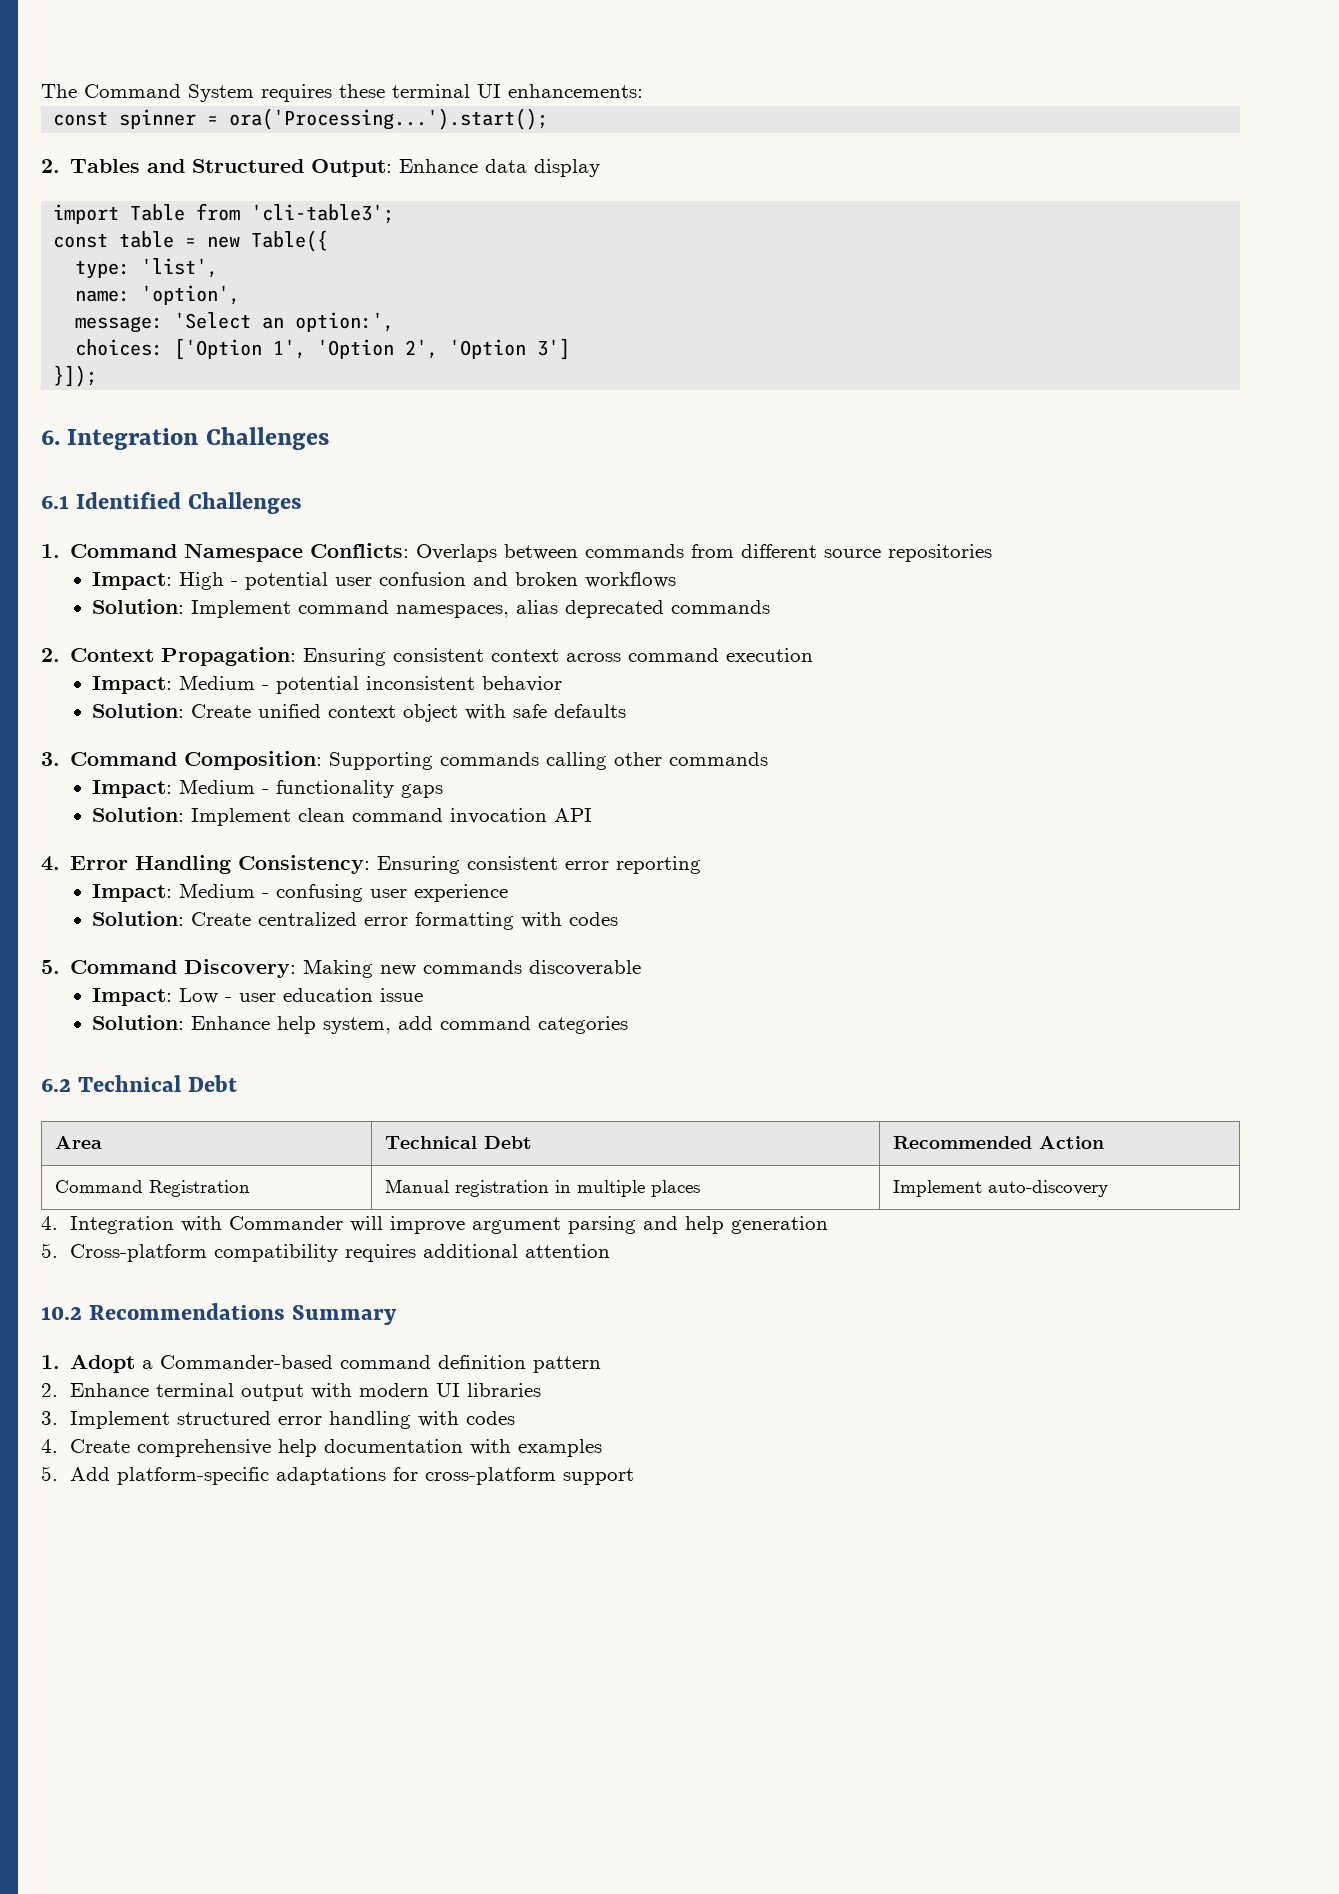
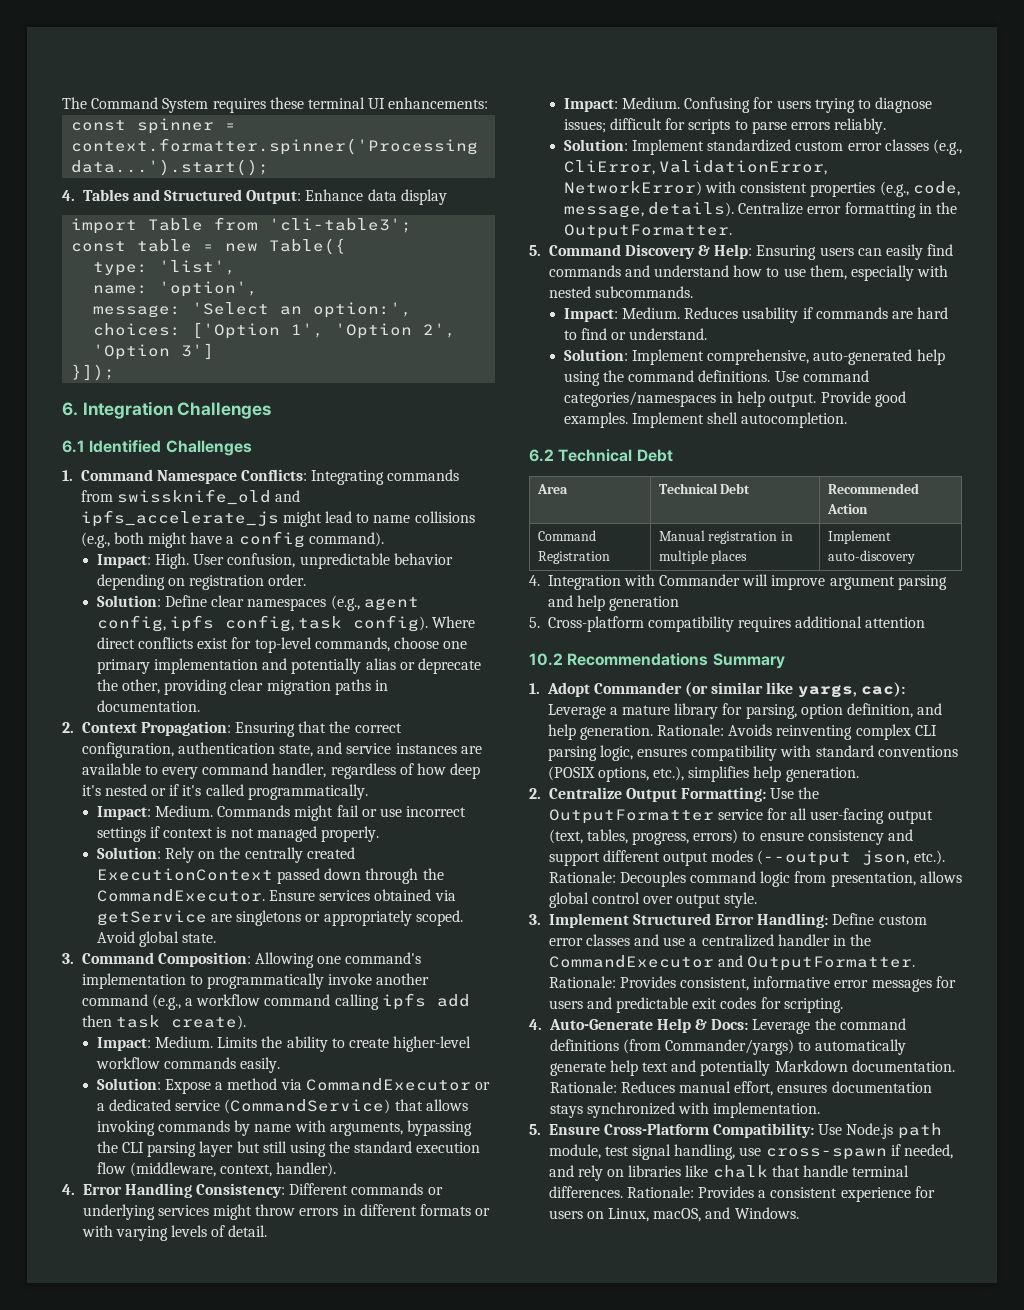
[229,108,549,130] [41,159,60,173] ora('Processing...').start(); // 2. -> [71,138,479,155] [71,159,270,176] [62,190,75,201] context.formatter.spinner('Processing data...').start(); // 4.
[416,544,993,562] [92,572,677,590] [92,599,771,618] [41,647,814,666] [92,675,563,694] [92,703,627,722] [41,751,769,770] [92,779,444,798] [92,807,593,826] [41,855,702,874] [92,883,509,902] [92,911,619,930] [41,959,642,978] [92,988,424,1006] [92,1015,629,1034] Overlaps between commands from different source repositories // Impact: High - potential user confusion and broken workflows // Solution: Implement command namespaces, alias deprecated commands // 2. Context Propagation: Ensuring consistent context across command execution // Impact: Medium - potential inconsistent behavior // Solution: Create unified context object with safe defaults // 3. Command Composition: Supporting commands calling other commands // Impact: Medium - functionality gaps // Solution: Implement clean command invocation API // 4. Error Handling Consistency: Ensuring consistent error reporting // Impact: Medium - confusing user experience // Solution: Create centralized error formatting with codes // 5. Command Discovery: Making new commands discoverable // Impact: Low - user education issue // Solution: Enhance help system, add command categories -> [311,469,460,485] [80,489,301,505] [80,510,475,527] [80,531,384,548] [96,553,453,569] [96,574,307,590] [96,595,419,611] [96,615,476,632] [96,637,468,653] [96,658,481,674] [96,679,388,695] [96,700,200,712] [62,721,402,737] [81,742,482,758] [81,763,481,779] [81,784,368,800] [96,805,467,821] [96,826,379,842] [96,847,355,863] [96,868,444,884] [96,889,456,902] [96,910,463,926] [96,931,217,947] [62,952,422,968] [81,973,430,989] [81,993,470,1010] [81,1015,246,1030] [96,1036,472,1052] [95,1057,281,1073] [96,1078,490,1094] [96,1099,468,1114] [96,1120,472,1136] [96,1141,481,1157] [96,1162,337,1177] [62,1183,443,1198] [82,1204,491,1220] [81,1225,268,1241] [563,97,933,113] [563,118,887,134] [563,139,962,155] [563,160,827,175] [563,181,960,197] [563,202,957,218] [563,224,732,239] [529,244,954,260] [548,265,949,281] [548,286,693,298] [563,307,949,323] [563,328,708,340] [563,349,945,365] [563,370,869,386] [563,391,906,407] [563,412,848,428] Integrating commands from swissknife_old and ipfs_accelerate_js might lead to name collisions (e.g., both might have a config command). // Impact: High. User confusion, unpredictable behavior depending on registration order. // Solution: Define clear namespaces (e.g., agent config, ipfs config, task config). Where direct conflicts exist for top-level commands, choose one primary implementation and potentially alias or deprecate the other, providing clear migration paths in documentation. // 2. Context Propagation: Ensuring that the correct configuration, authentication state, and service instances are available to every command handler, regardless of how deep it's nested or if it's called programmatically. // Impact: Medium. Commands might fail or use incorrect settings if context is not managed properly. // Solution: Rely on the centrally created ExecutionContext passed down through the CommandExecutor. Ensure services obtained via getService are singletons or appropriately scoped. Avoid global state. // 3. Command Composition: Allowing one command's implementation to programmatically invoke another command (e.g., a workflow command calling ipfs add then task create). // Impact: Medium. Limits the ability to create higher-level workflow commands easily. // Solution: Expose a method via CommandExecutor or a dedicated service (CommandService) that allows invoking commands by name with arguments, bypassing the CLI parsing layer but still using the standard execution flow (middleware, context, handler). // 4. Error Handling Consistency: Different commands or underlying services might throw errors in different formats or with varying levels of detail. // Impact: Medium. Confusing for users trying to diagnose issues; difficult for scripts to parse errors reliably. // Solution: Implement standardized custom error classes (e.g., CliError, ValidationError, NetworkError) with consistent properties (e.g., code, message, details). Centralize error formatting in the OutputFormatter. // 5. Command Discovery & Help: Ensuring users can easily find commands and understand how to use them, especially with nested subcommands. // Impact: Medium. Reduces usability if commands are hard to find or understand. // Solution: Implement comprehensive, auto-generated help using the command definitions. Use command categories/namespaces in help output. Provide good examples. Implement shell autocompletion.
[142,1355,602,1373] [41,1383,541,1401] [41,1411,515,1429] [41,1439,602,1457] [41,1466,634,1485] a Commander-based command definition pattern // 2. Enhance terminal output with modern UI libraries // 3. Implement structured error handling with codes // 4. Create comprehensive help documentation with examples // 5. Add platform-specific adaptations for cross-platform support -> [593,682,905,698] [547,703,943,719] [547,724,937,740] [547,745,958,761] [547,766,859,782] [529,787,820,802] [548,808,933,824] [548,829,914,845] [548,850,945,866] [548,871,962,887] [548,892,758,908] [529,913,927,928] [548,934,872,947] [548,955,916,971] [548,976,956,992] [548,997,843,1013] [529,1018,906,1034] [549,1039,907,1055] [549,1060,955,1076] [549,1081,932,1096] [549,1102,821,1118] [529,1123,942,1139] [548,1144,954,1160] [548,1165,910,1181] [548,1186,935,1202] [548,1207,799,1222] Commander (or similar like yargs, cac): Leverage a mature library for parsing, option definition, and help generation. Rationale: Avoids reinventing complex CLI parsing logic, ensures compatibility with standard conventions (POSIX options, etc.), simplifies help generation. // 2. Centralize Output Formatting: Use the OutputFormatter service for all user-facing output (text, tables, progress, errors) to ensure consistency and support different output modes (--output json, etc.). Rationale: Decouples command logic from presentation, allows global control over output style. // 3. Implement Structured Error Handling: Define custom error classes and use a centralized handler in the CommandExecutor and OutputFormatter. Rationale: Provides consistent, informative error messages for users and predictable exit codes for scripting. // 4. Auto-Generate Help & Docs: Leverage the command definitions (from Commander/yargs) to automatically generate help text and potentially Markdown documentation. Rationale: Reduces manual effort, ensures documentation stays synchronized with implementation. // 5. Ensure Cross-Platform Compatibility: Use Node.js path module, test signal handling, use cross-spawn if needed, and rely on libraries like chalk that handle terminal differences. Rationale: Provides a consistent experience for users on Linux, macOS, and Windows.

